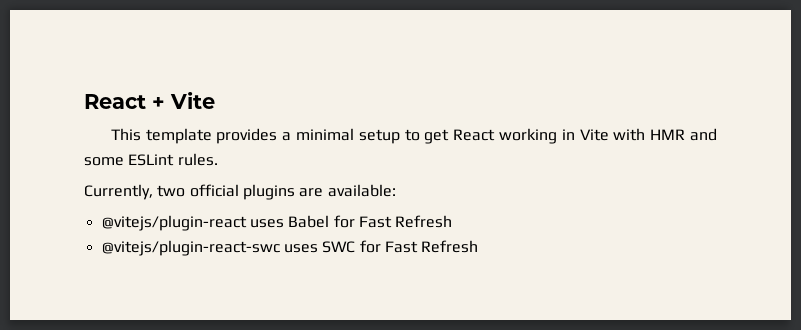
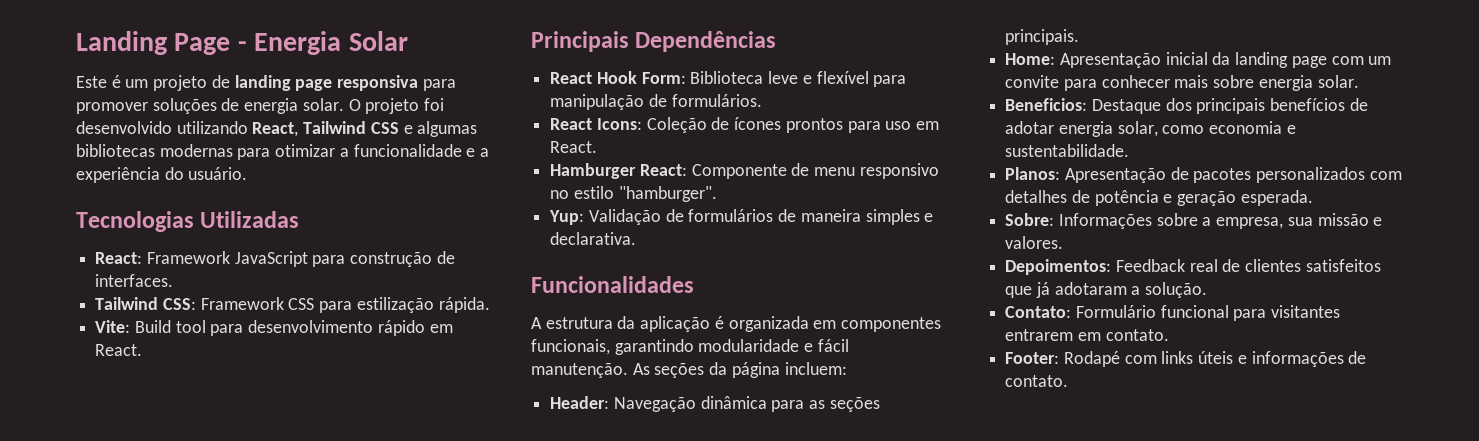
[84,92,215,109] [110,128,718,144] [84,153,218,166] [84,184,396,200] [101,215,453,231] [101,240,479,256] React + Vite // This template provides a minimal setup to get React working in Vite with HMR and some ESLint rules. // Currently, two official plugins are available: // @vitejs/plugin-react uses Babel for Fast Refresh // @vitejs/plugin-react-swc uses SWC for Fast Refresh -> [76,31,408,55] [76,75,456,91] [76,98,445,114] [76,121,478,137] [76,144,490,160] [76,167,248,183] [76,211,300,232] [95,251,455,267] [95,274,174,287] [95,297,490,313] [95,320,453,336] [95,344,143,356] [531,31,777,52] [550,71,907,87] [550,94,762,110] [550,117,940,133] [550,141,598,153] [550,163,939,179] [550,186,717,202] [549,209,934,225] [550,232,637,245] [531,276,694,293] [531,316,942,332] [531,339,849,355] [531,362,847,378] [550,396,880,412] [1005,29,1080,45] [1005,52,1392,68] [1005,75,1359,91] [1005,98,1368,114] [1005,121,1296,137] [1005,144,1130,157] [1005,167,1402,183] [1005,190,1313,206] [1005,213,1383,229] [1005,236,1064,249] [1005,259,1381,275] [1005,282,1208,298] [1005,305,1341,321] [1005,329,1169,341] [1005,351,1367,367] [1005,375,1069,387] Landing Page - Energia Solar // Este é um projeto de landing page responsiva para promover soluções de energia solar. O projeto foi desenvolvido utilizando React, Tailwind CSS e algumas bibliotecas modernas para otimizar a funcionalidade e a experiência do usuário. // Tecnologias Utilizadas // React: Framework JavaScript para construção de interfaces. // Tailwind CSS: Framework CSS para estilização rápida. // Vite: Build tool para desenvolvimento rápido em React. // Principais Dependências // React Hook Form: Biblioteca leve e flexível para manipulação de formulários. // React Icons: Coleção de ícones prontos para uso em React. // Hamburger React: Componente de menu responsivo no estilo "hamburger". // Yup: Validação de formulários de maneira simples e declarativa. // Funcionalidades // A estrutura da aplicação é organizada em componentes funcionais, garantindo modularidade e fácil manutenção. As seções da página incluem: // Header: Navegação dinâmica para as seções principais. // Home: Apresentação inicial da landing page com um convite para conhecer mais sobre energia solar. // Beneficios: Destaque dos principais benefícios de adotar energia solar, como economia e sustentabilidade. // Planos: Apresentação de pacotes personalizados com detalhes de potência e geração esperada. // Sobre: Informações sobre a empresa, sua missão e valores. // Depoimentos: Feedback real de clientes satisfeitos que já adotaram a solução. // Contato: Formulário funcional para visitantes entrarem em contato. // Footer: Rodapé com links úteis e informações de contato.

